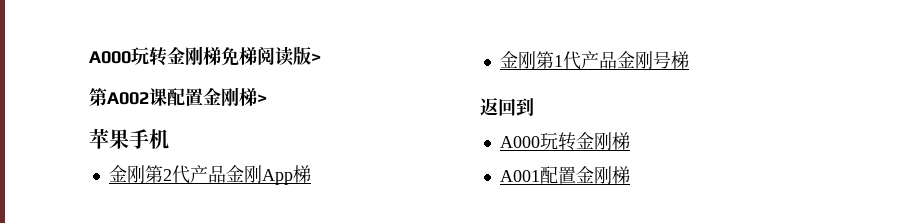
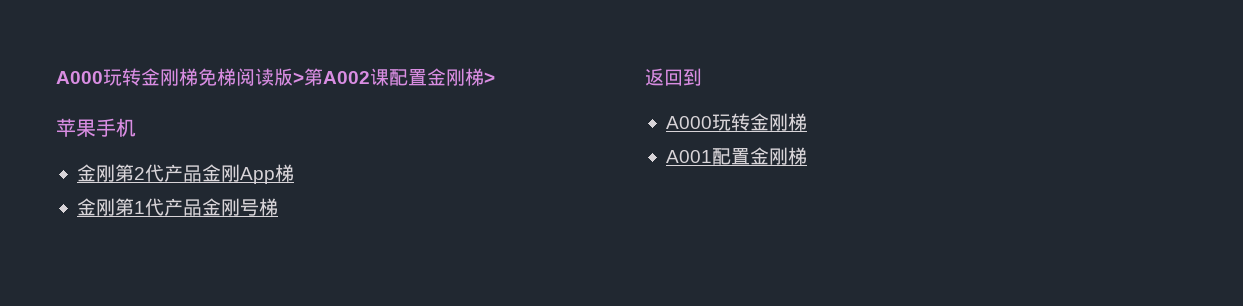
(321, 58) // -> (304, 78) none

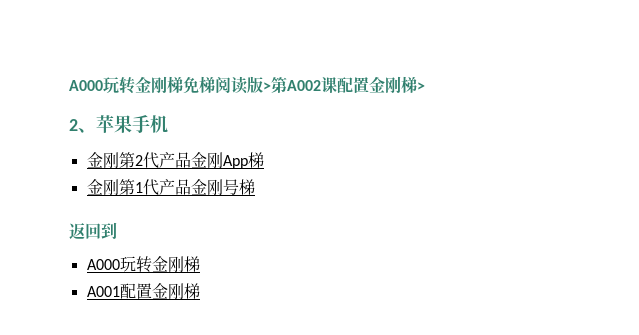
(495, 78) none -> [69,119,96,133] 2、

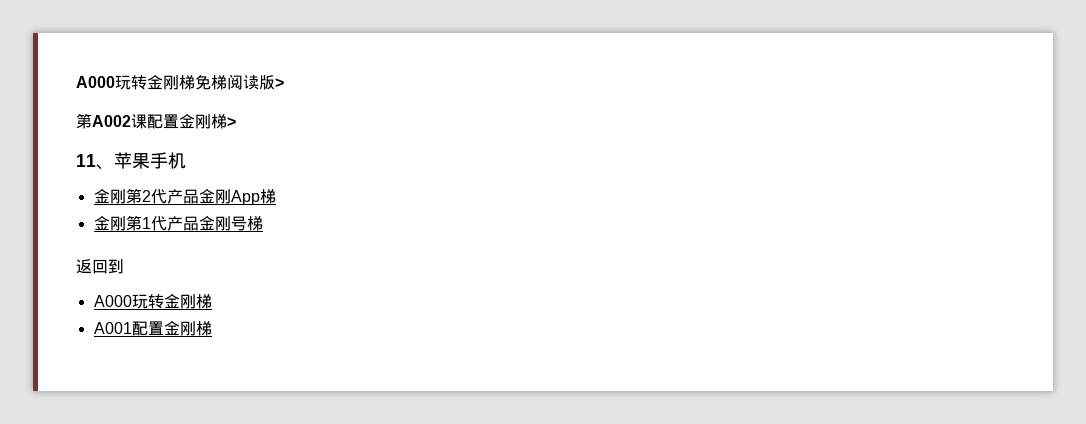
(271, 86) none -> (284, 83) //
[69,119,78,131] 2 -> [76,154,96,167] 11

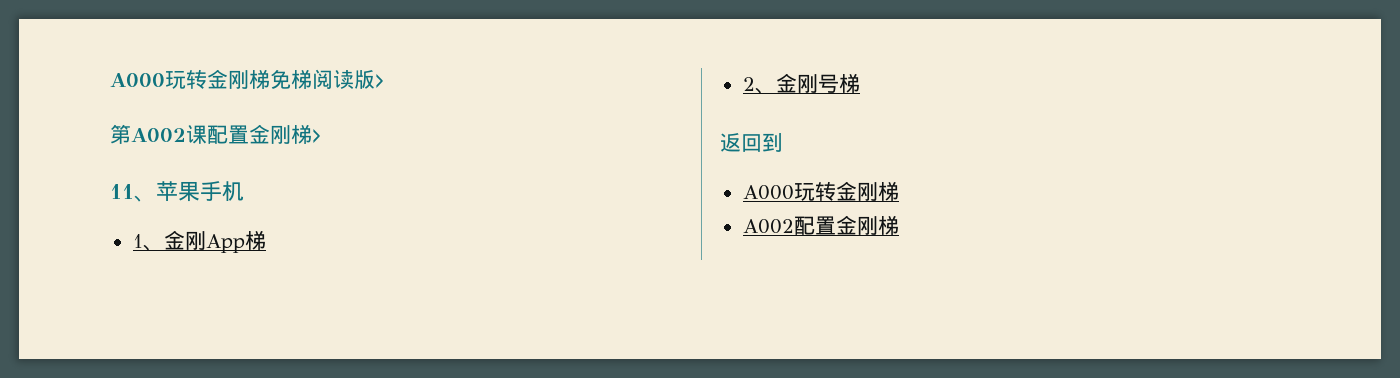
[93,188,199,204] 金刚第2代产品 -> [132,234,164,251] 1、
[93,215,199,231] 金刚第1代产品 -> [742,77,776,94] 2、
[93,322,132,334] A001 -> [742,219,794,234] A002

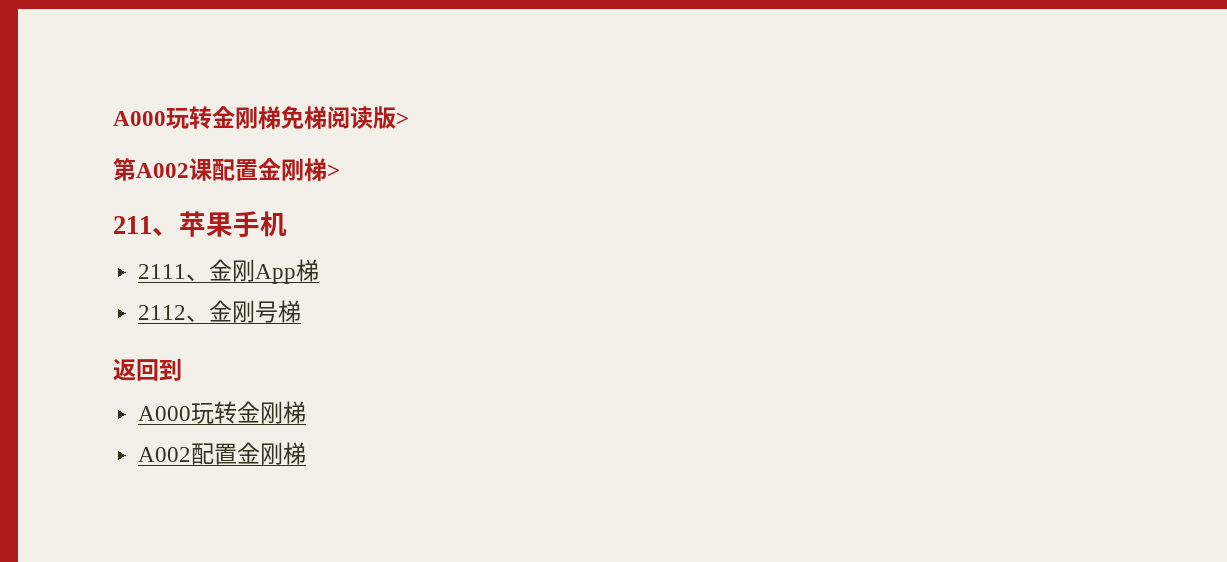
[110,184,134,199] 11 -> [113,216,152,234] 211
[132,234,143,248] 1 -> [138,264,187,279] 2111
[742,77,755,91] 2 -> [138,305,187,320] 2112

